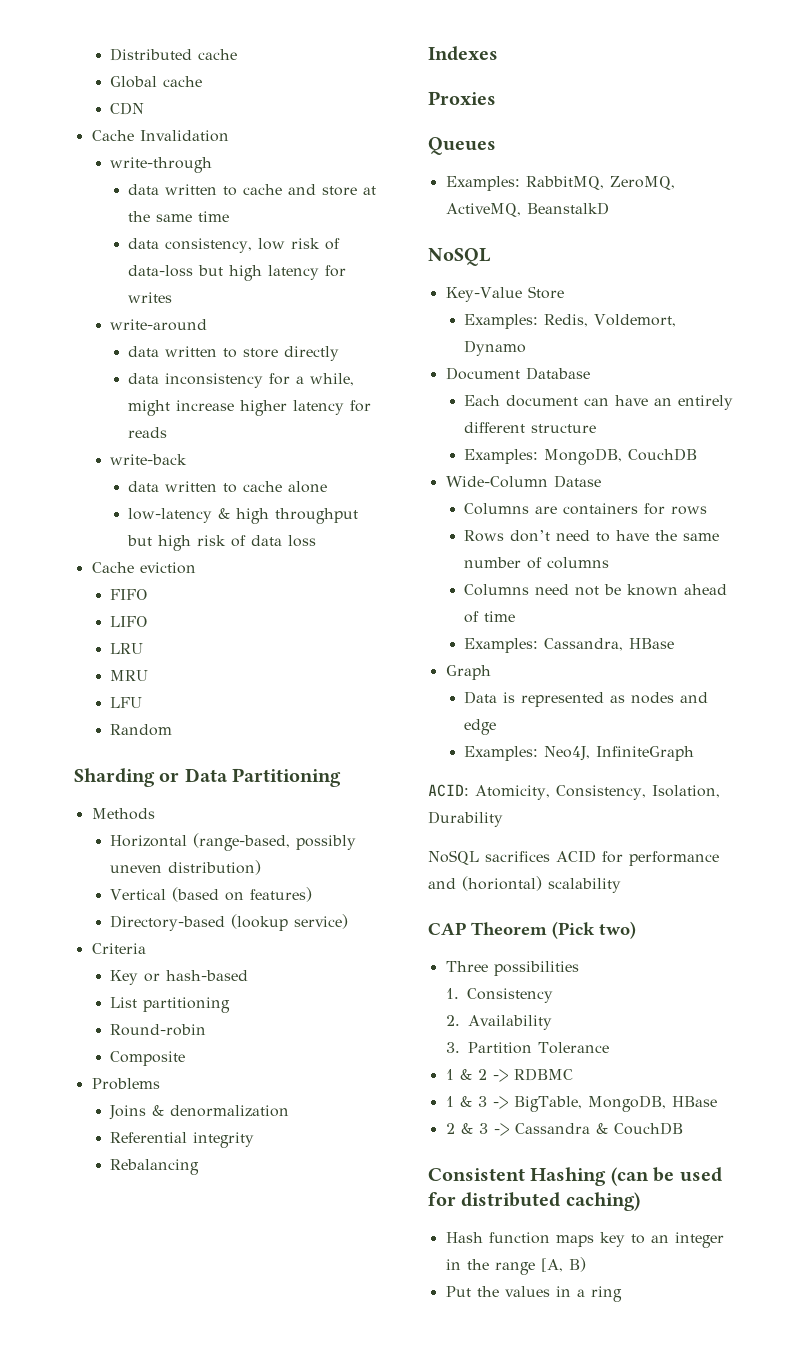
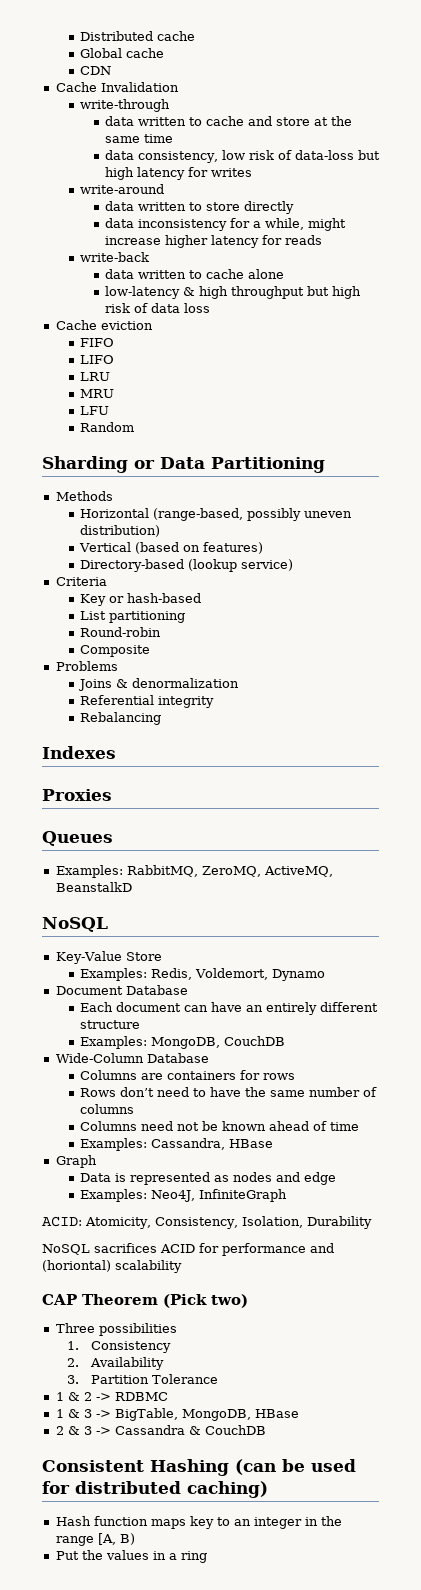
[553,475,601,488] Datase -> [146,1053,209,1063] Database

